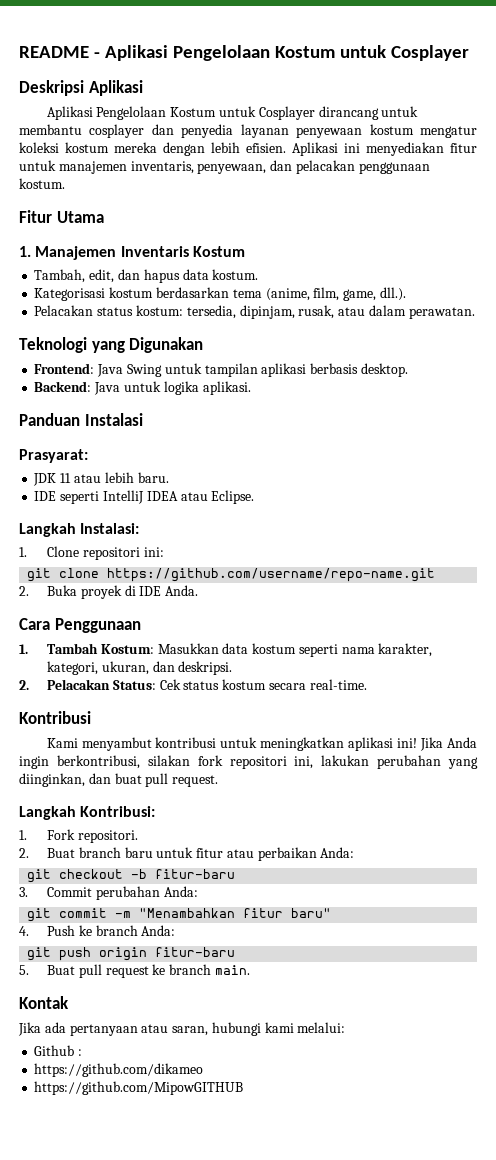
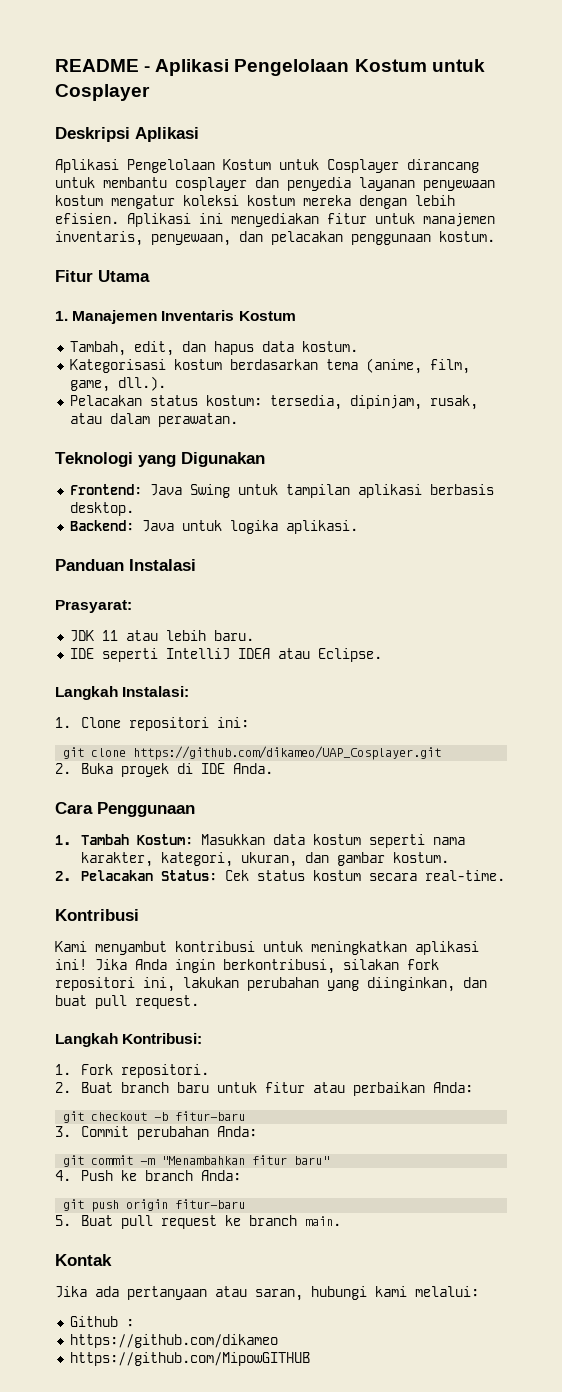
[107,568,436,582] https://github.com/username/repo-name.git -> [133,746,442,760] https://github.com/dikameo/UAP_Cosplayer.git
[178,661,233,675] deskripsi. -> [337,852,450,866] gambar kostum.

